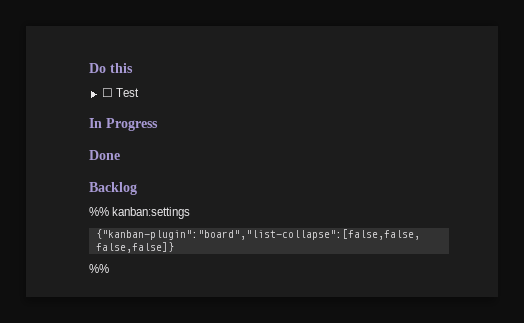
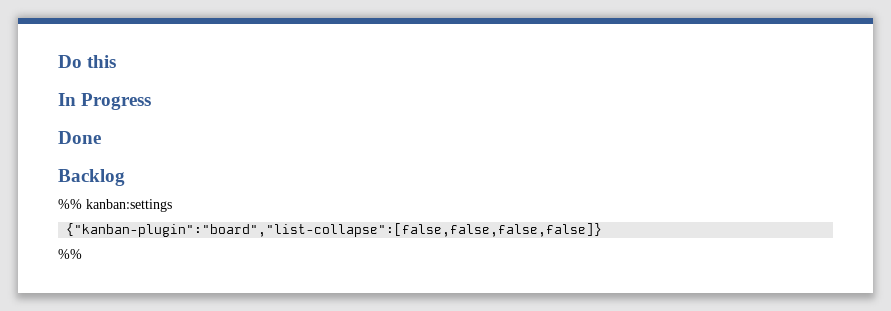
[101,88,139,97] // ☐ Test -> (117, 61) none

